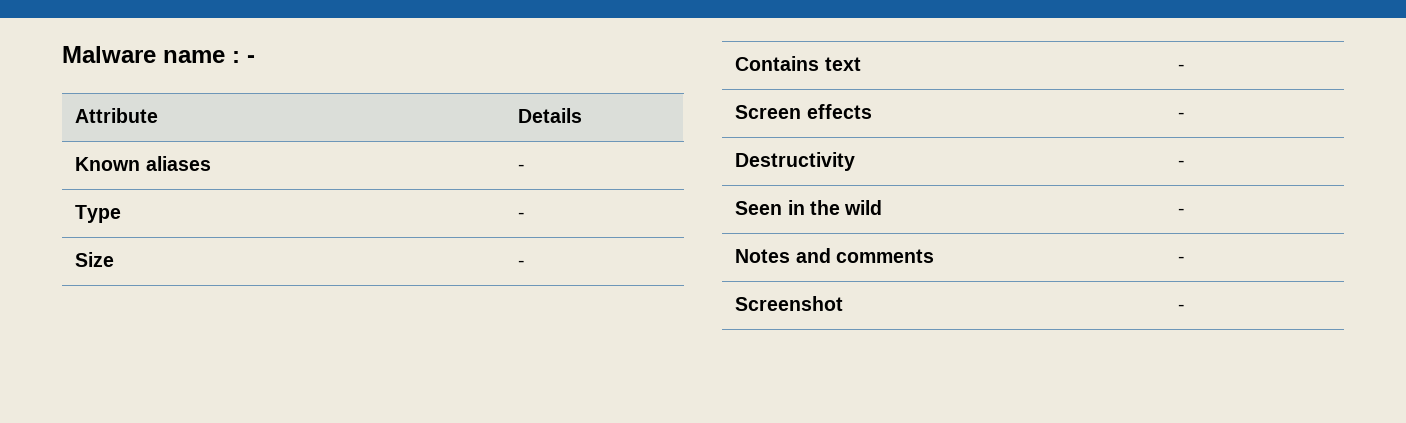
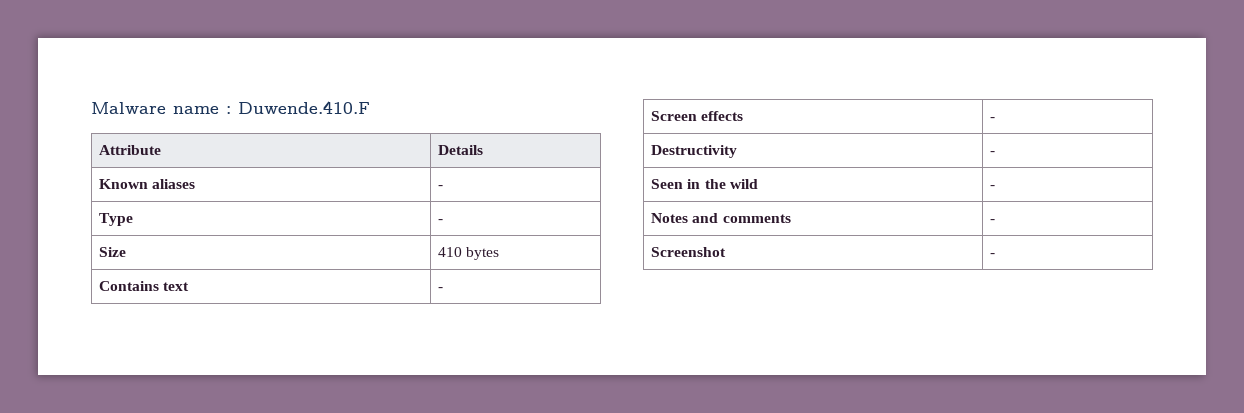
[247,55,255,63] - -> [238,101,370,114] Duwende.410.F
[518,260,526,267] - -> [438,247,500,260] 410 bytes

